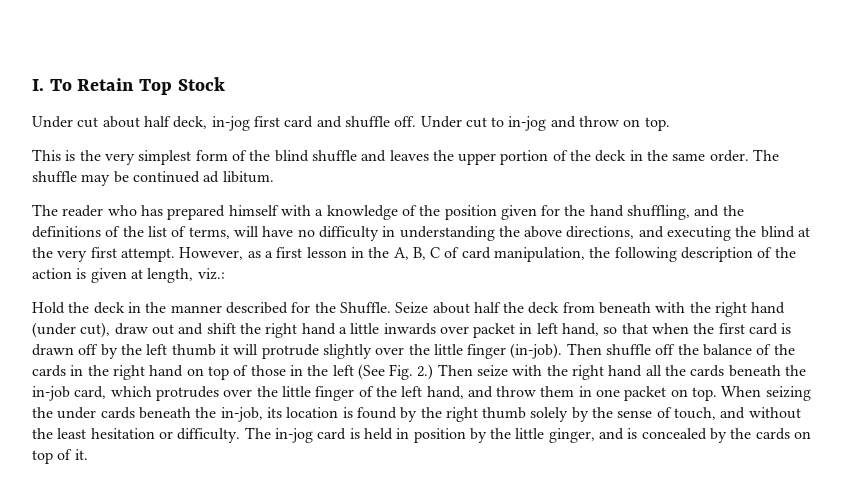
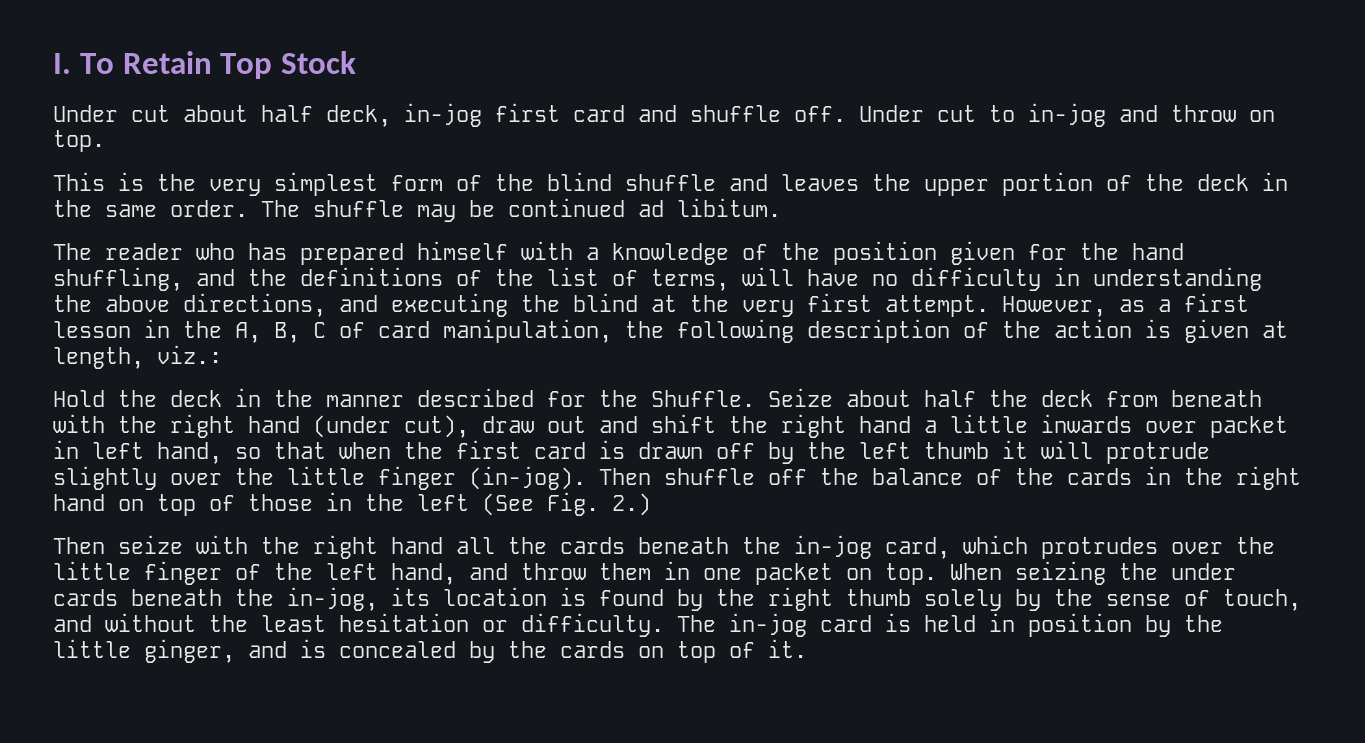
[510,343,563,359] (in-job). -> [469,466,586,490] (in-jog).
(434, 372) none -> (651, 504) //
[32,386,70,401] in-job -> [794,535,872,559] in-jog
[220,407,263,422] in-job, -> [287,587,378,611] in-jog,

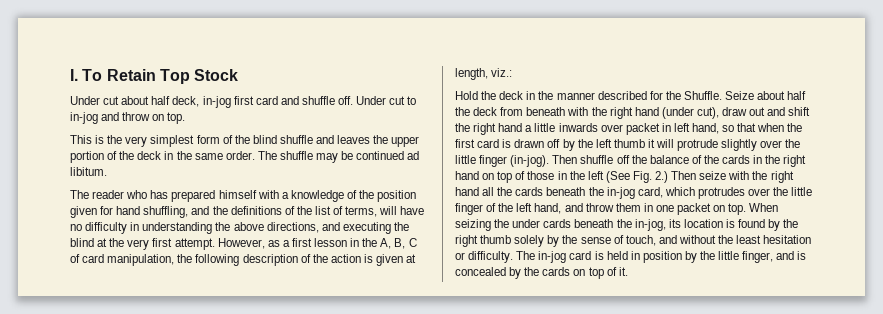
[1080,243,1119,260] the -> (114, 210) none
(651, 504) // -> (669, 177) none
[144,639,235,663] ginger, -> [742,251,774,263] finger,

